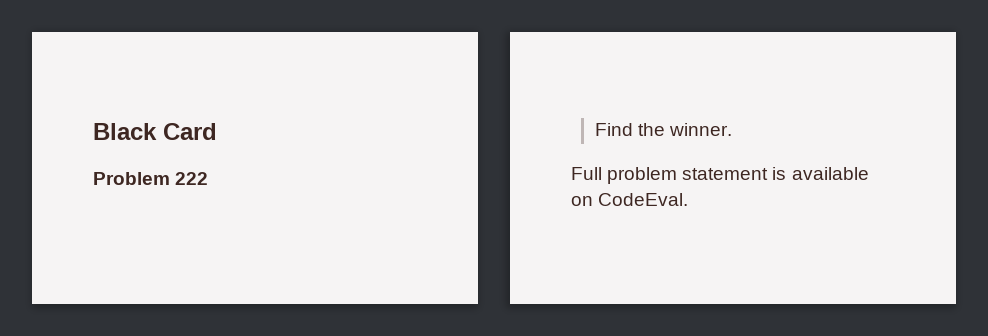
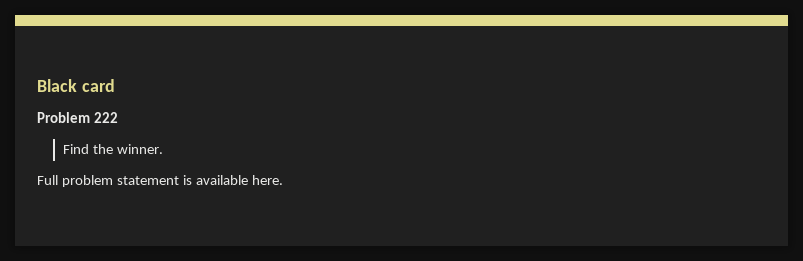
[163,123,217,140] Card -> [81,79,115,92] card
[571,193,689,206] on CodeEval. -> [251,175,283,185] here.

